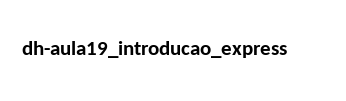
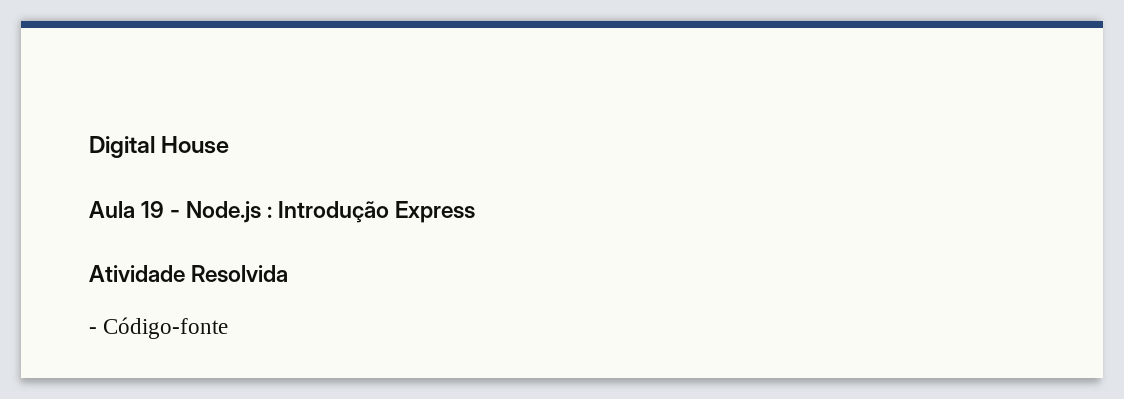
[22,41,287,58] dh-aula19_introducao_express -> [89,136,230,158] [89,201,476,223] [89,265,289,283] [89,317,229,339] Digital House // Aula 19 - Node.js : Introdução Express // Atividade Resolvida // - Código-fonte

